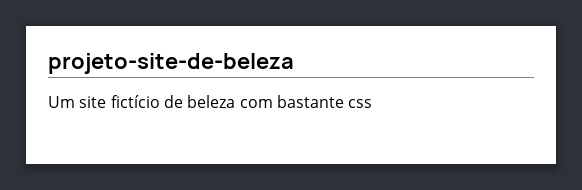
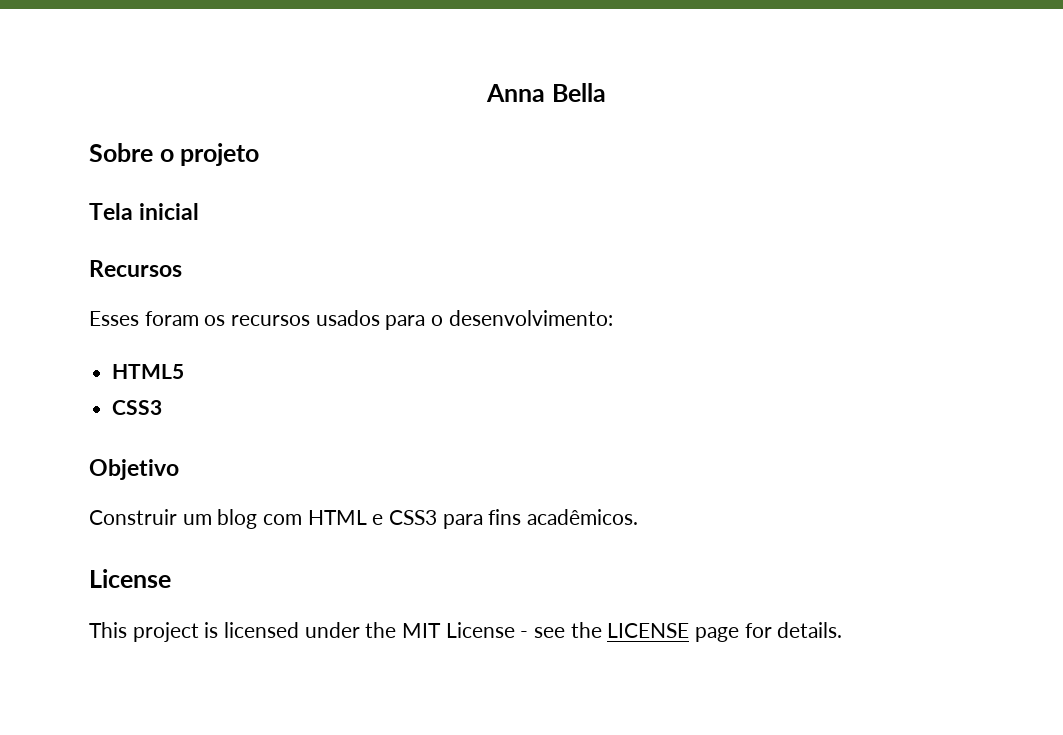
[48,53,294,74] [48,95,373,108] projeto-site-de-beleza // Um site fictício de beleza com bastante css -> [486,83,606,102] [89,143,260,166] [89,203,200,220] [89,260,182,277] [89,310,613,330] [112,364,185,379] [112,400,163,415] [89,459,179,480] [89,509,639,529] [89,569,171,588] [89,622,843,642] Anna Bella // Sobre o projeto // Tela inicial // Recursos // Esses foram os recursos usados para o desenvolvimento: // HTML5 // CSS3 // Objetivo // Construir um blog com HTML e CSS3 para fins acadêmicos. // License // This project is licensed under the MIT License - see the LICENSE page for details.

